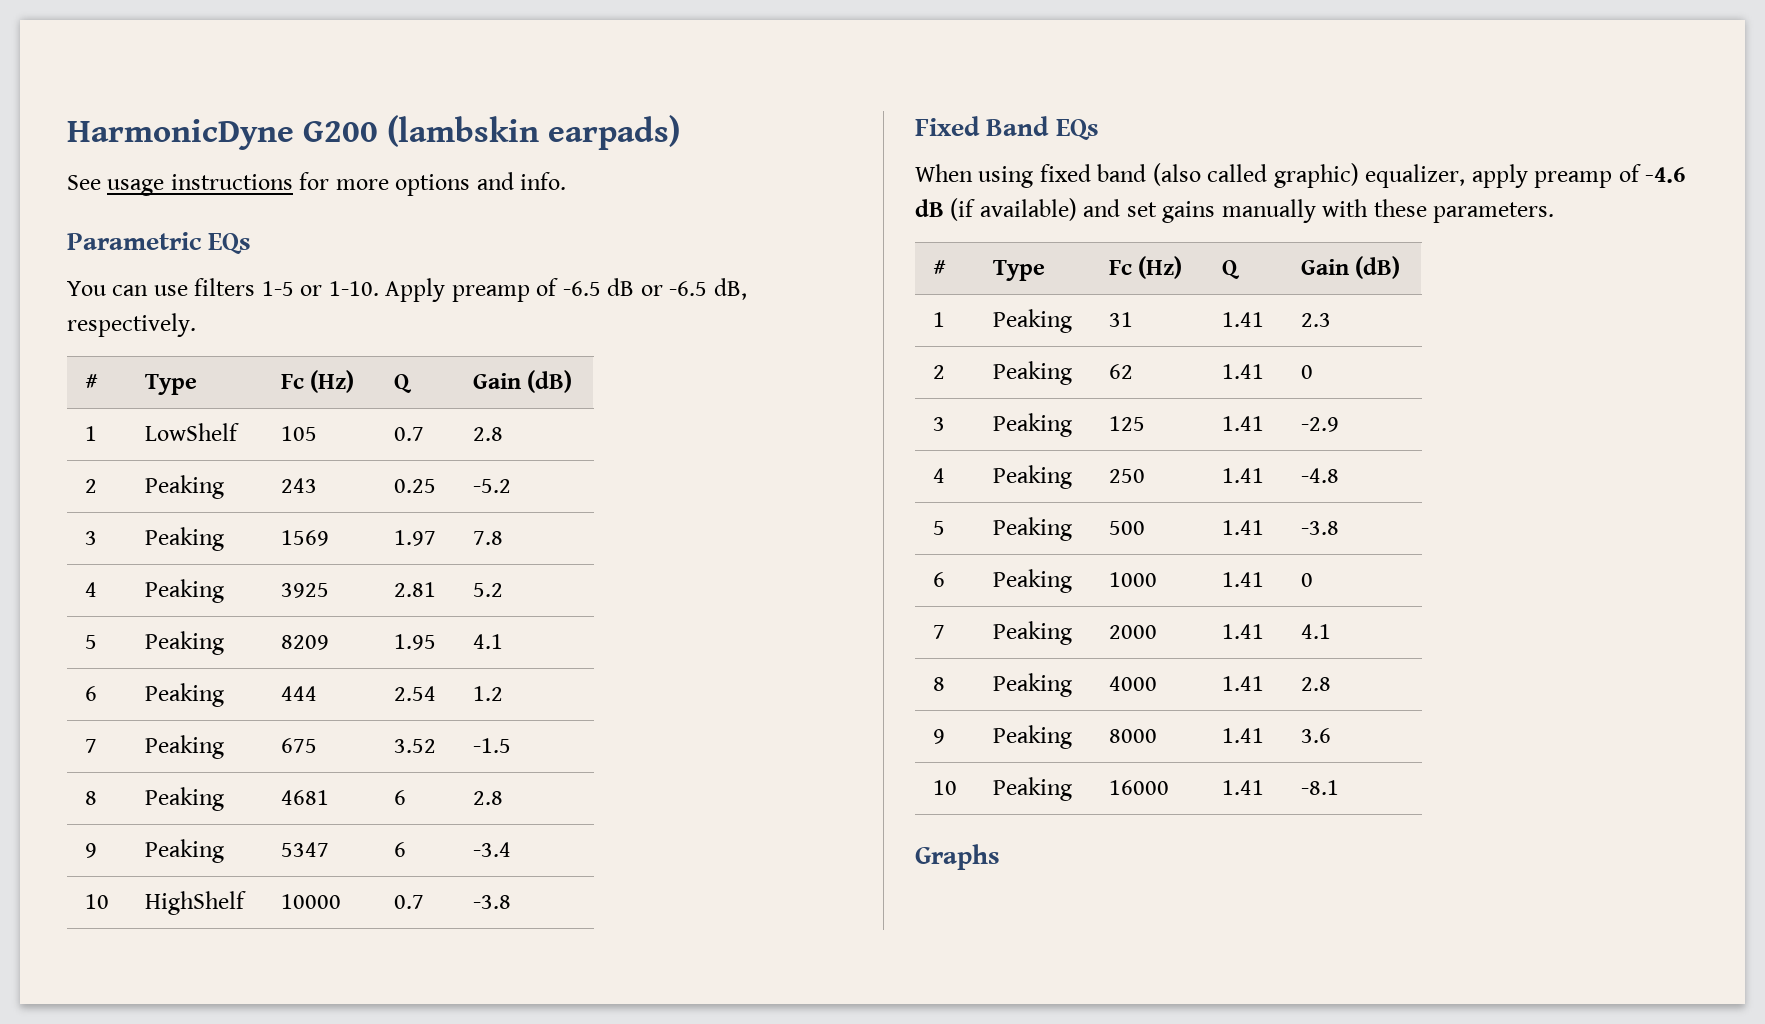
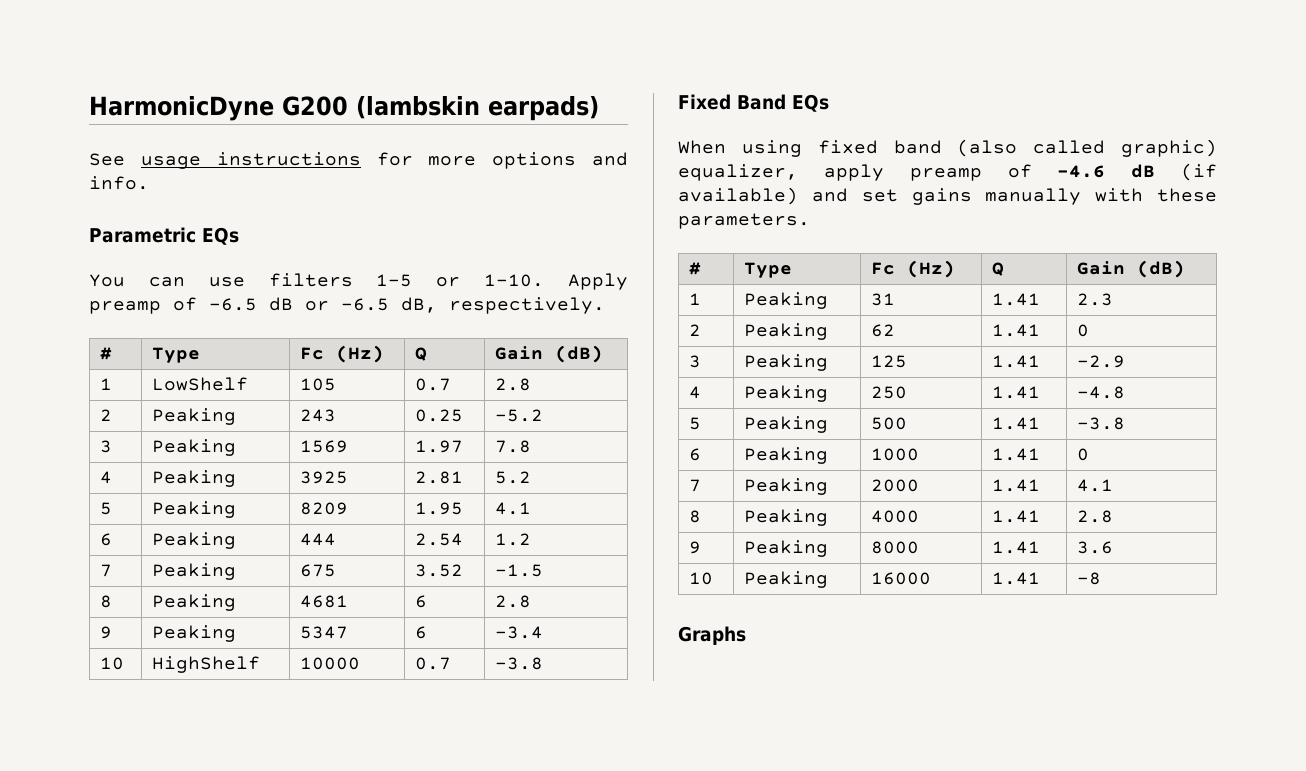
[1300,780,1339,795] -8.1 -> [1076,572,1101,585] -8

